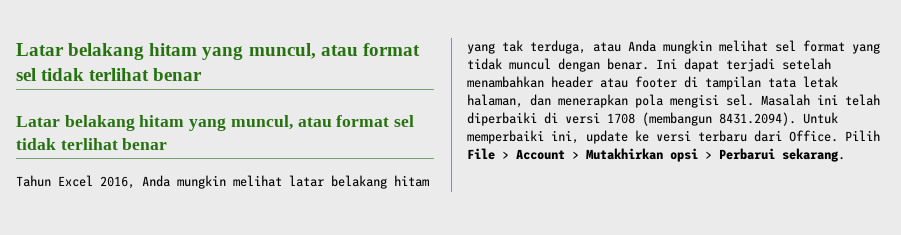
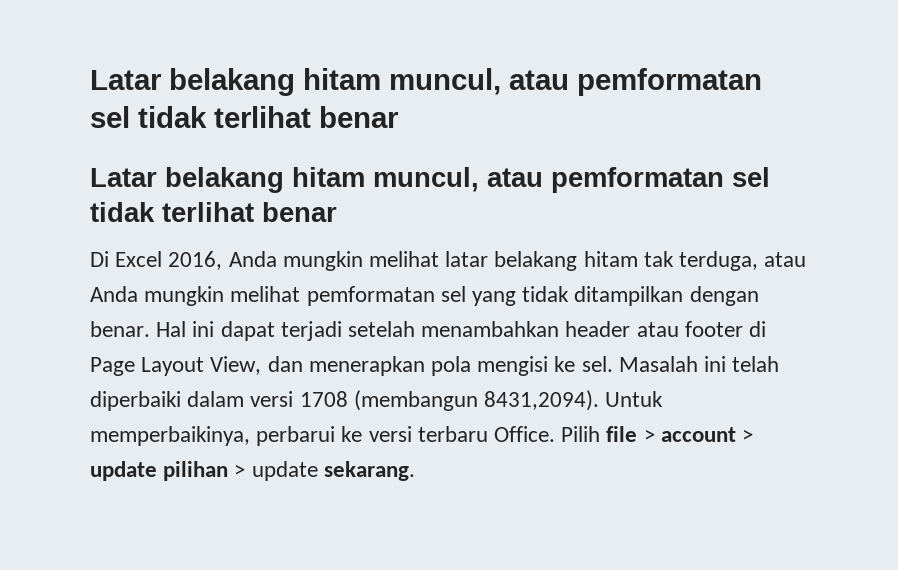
[16,43,420,60] Latar belakang hitam yang muncul, atau format -> [90,68,762,96] Latar belakang hitam muncul, atau pemformatan
[189,115,415,131] [16,138,168,150] [16,175,51,187] yang muncul, atau format sel tidak terlihat benar // Tahun -> [373,167,770,193] [90,202,337,222] [90,251,109,267] muncul, atau pemformatan sel tidak terlihat benar // Di
[467,43,495,54] yang -> (638, 259) none
[775,40,845,52] sel format -> [306,286,466,306] pemformatan sel
[509,58,551,70] muncul -> [574,286,684,306] ditampilkan
[656,58,677,69] Ini -> [156,321,215,337] Hal ini
[705,76,838,90] [467,94,523,108] tampilan tata letak halaman, -> [90,356,262,376] Page Layout View,
(719, 101) none -> [554,356,576,372] ke
[544,112,558,124] di -> [187,391,245,407] dalam
[719,112,838,126] [467,130,628,144] 8431.2094). Untuk memperbaiki ini, update -> [484,390,664,411] [90,426,336,446] 8431,2094). Untuk memperbaikinya, perbarui
[754,130,782,142] dari -> (488, 434) none
[467,148,775,162] File > Account > Mutakhirkan opsi > Perbarui -> [606,426,754,442] [90,461,318,481] file > account > update pilihan > update

